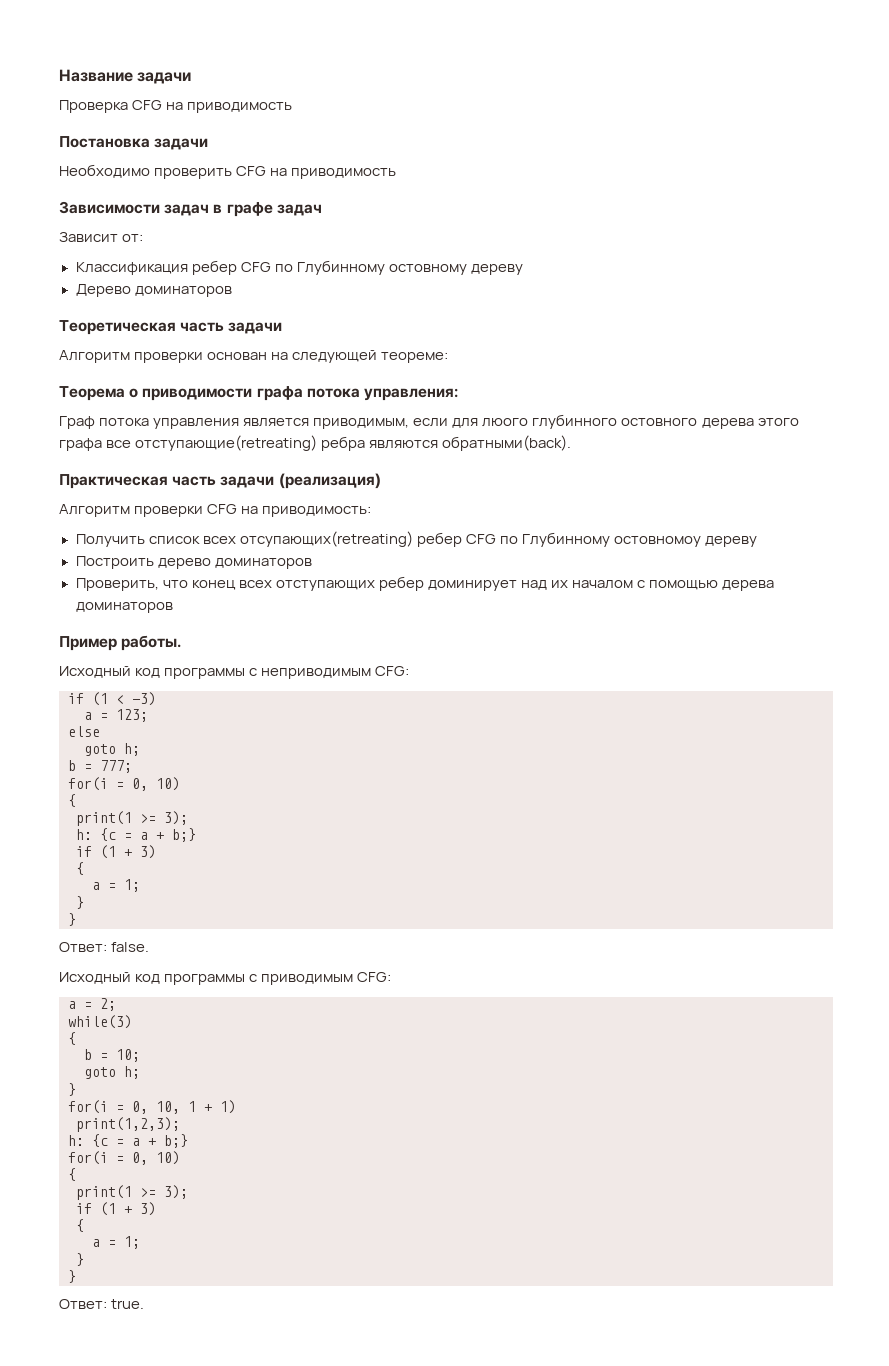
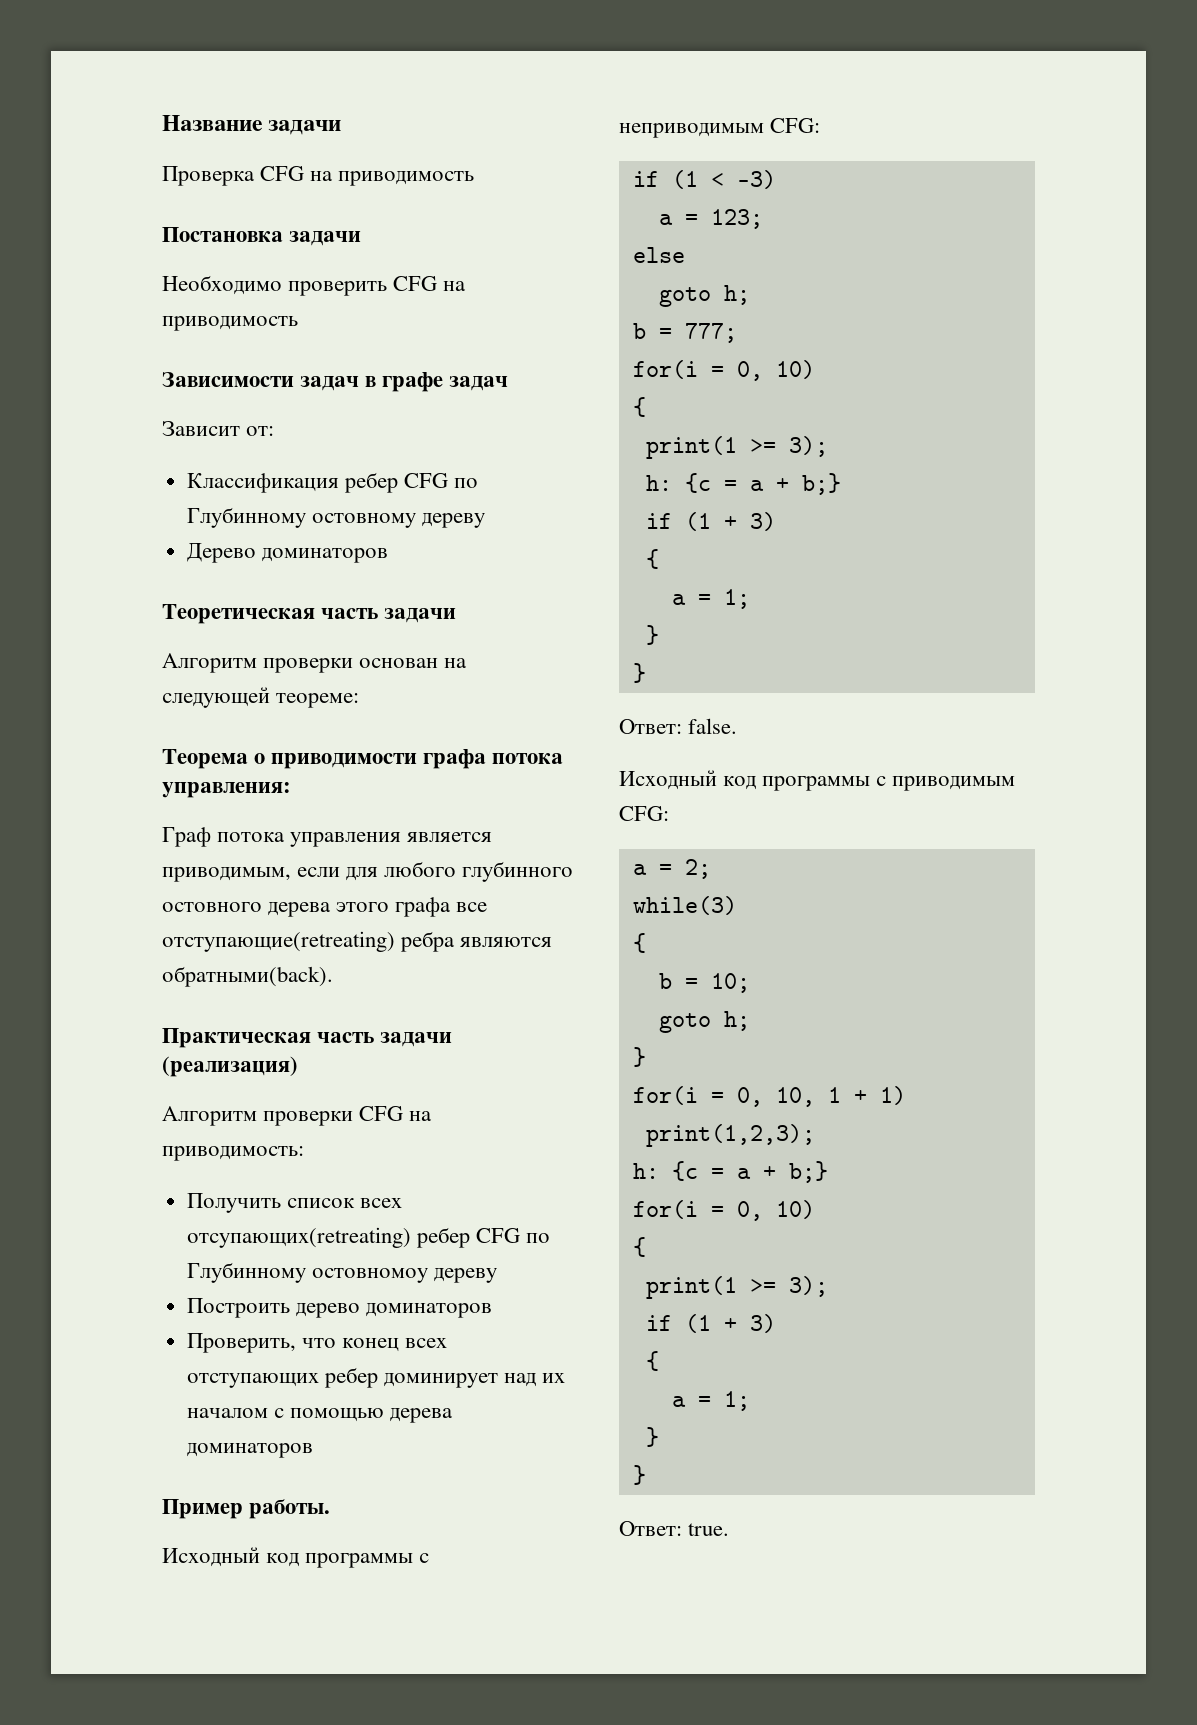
[482,418,529,427] люого -> [384,861,457,877] любого

